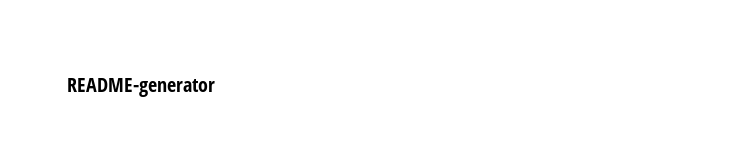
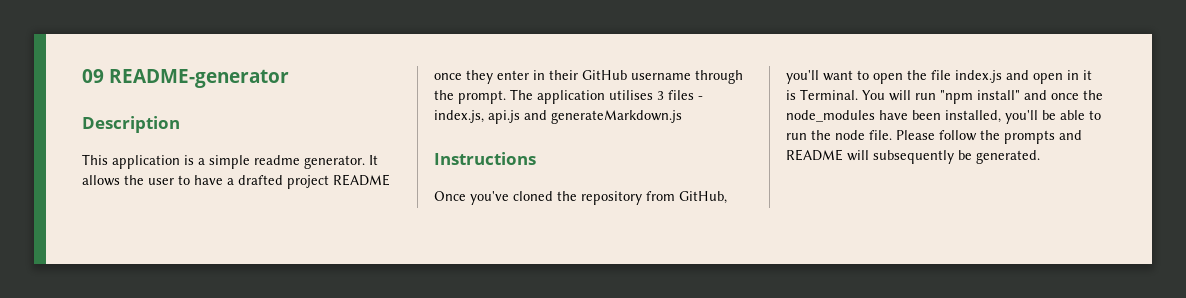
(67, 87) none -> [82,69,104,83] 09
(215, 87) none -> [82,116,180,133] [82,154,378,169] [82,174,390,189] [434,70,743,84] [434,89,703,104] [434,110,682,124] [434,152,536,165] [434,191,727,205] [786,70,1092,84] [786,89,1103,104] [786,110,1101,124] [786,130,1082,144] [786,149,1040,164] // Description // This application is a simple readme generator. It allows the user to have a drafted project README once they enter in their GitHub username through the prompt. The application utilises 3 files - index.js, api.js and generateMarkdown.js // Instructions // Once you've cloned the repository from GitHub, you'll want to open the file index.js and open in it is Terminal. You will run "npm install" and once the node_modules have been installed, you'll be able to run the node file. Please follow the prompts and README will subsequently be generated.

